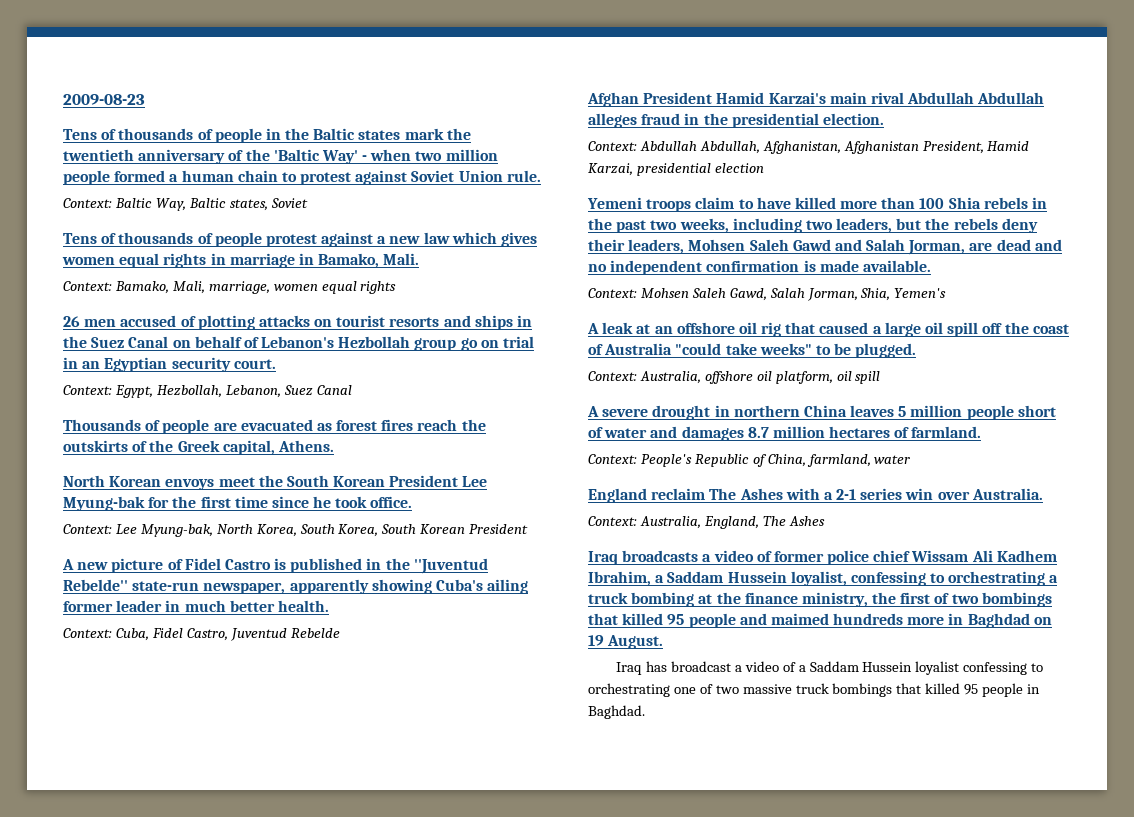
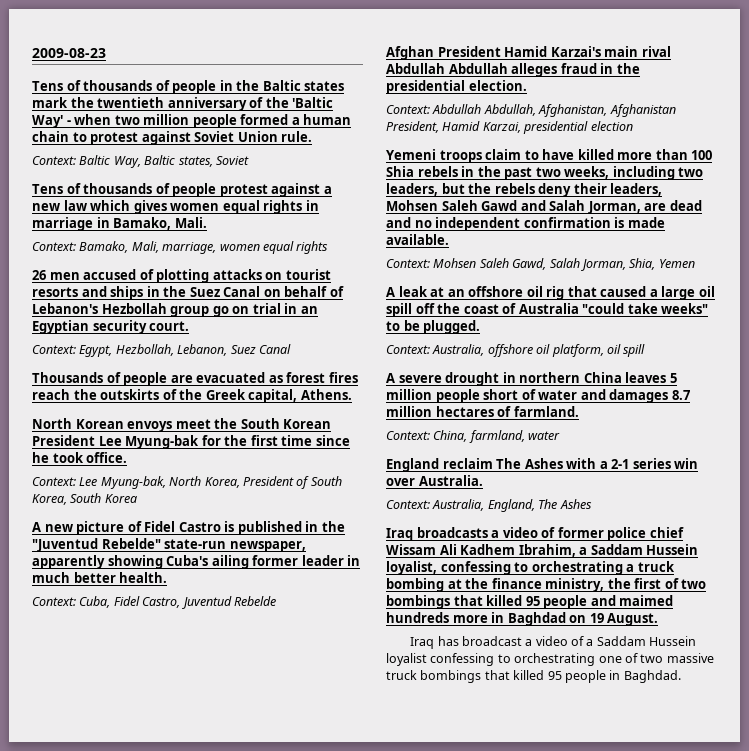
(297, 530) none -> [242,476,310,489] President of
[420,524,529,534] Korean President -> [104,494,137,503] Korea
[413,558,488,574] [63,579,128,591] ''Juventud Rebelde'' -> [32,538,161,552] "Juventud Rebelde"
[894,288,947,298] Yemen's -> [658,259,695,268] Yemen
[640,454,767,467] People's Republic of -> (430, 435) none

